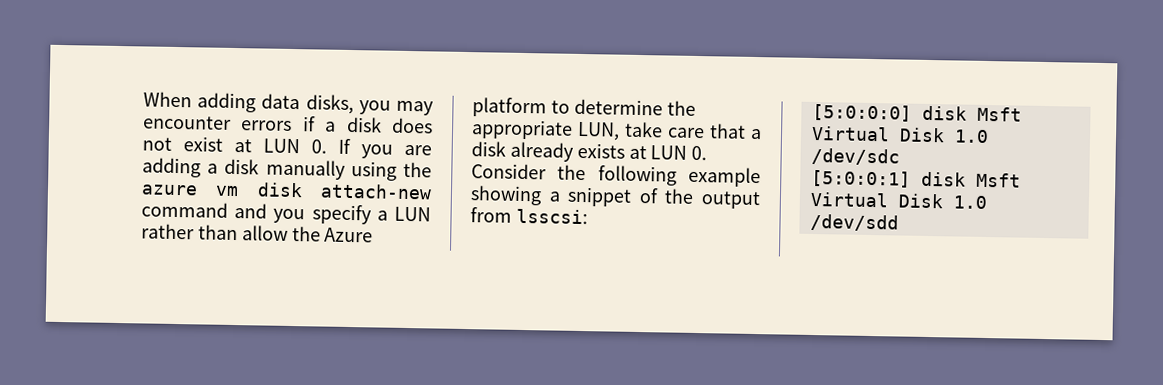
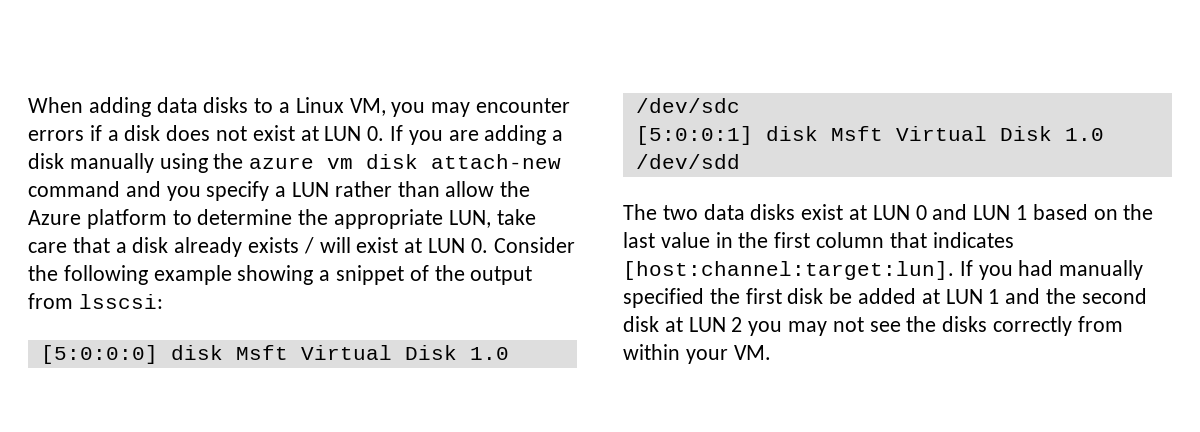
[305,94,354,115] disks, -> [203,97,386,116] disks to a Linux VM,
(625, 150) none -> [303,237,399,254] / will exist
(899, 222) none -> [623,204,1154,220] [623,232,1014,248] [623,260,1144,280] [623,288,1147,308] [623,316,1123,336] [623,344,771,364] // The two data disks exist at LUN 0 and LUN 1 based on the last value in the first column that indicates [host:channel:target:lun]. If you had manually specified the first disk be added at LUN 1 and the second disk at LUN 2 you may not see the disks correctly from within your VM.

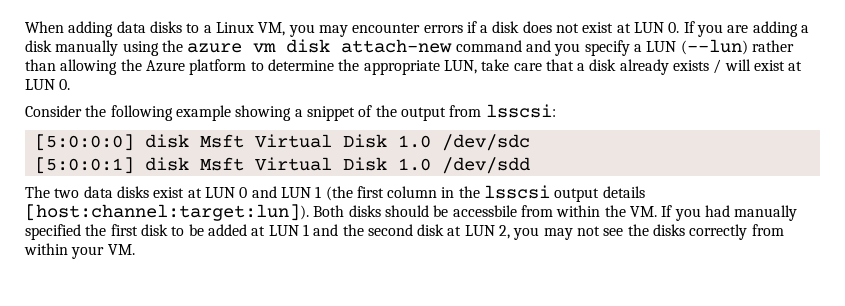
(330, 189) none -> [680,39,748,55] (--lun)
[445,181,495,197] allow -> [60,59,118,75] allowing
(488, 245) none -> (71, 84) //
[1032,204,1154,220] [623,232,1014,248] [623,261,954,280] based on the last value in the first column that indicates [host:channel:target:lun]. -> [325,185,645,202] [25,204,657,221] (the first column in the lsscsi output details [host:channel:target:lun]). Both disks should be accessbile from within the VM.
(824, 296) none -> [171,226,185,236] to
[731,317,743,332] 2 -> [499,225,511,239] 2,

